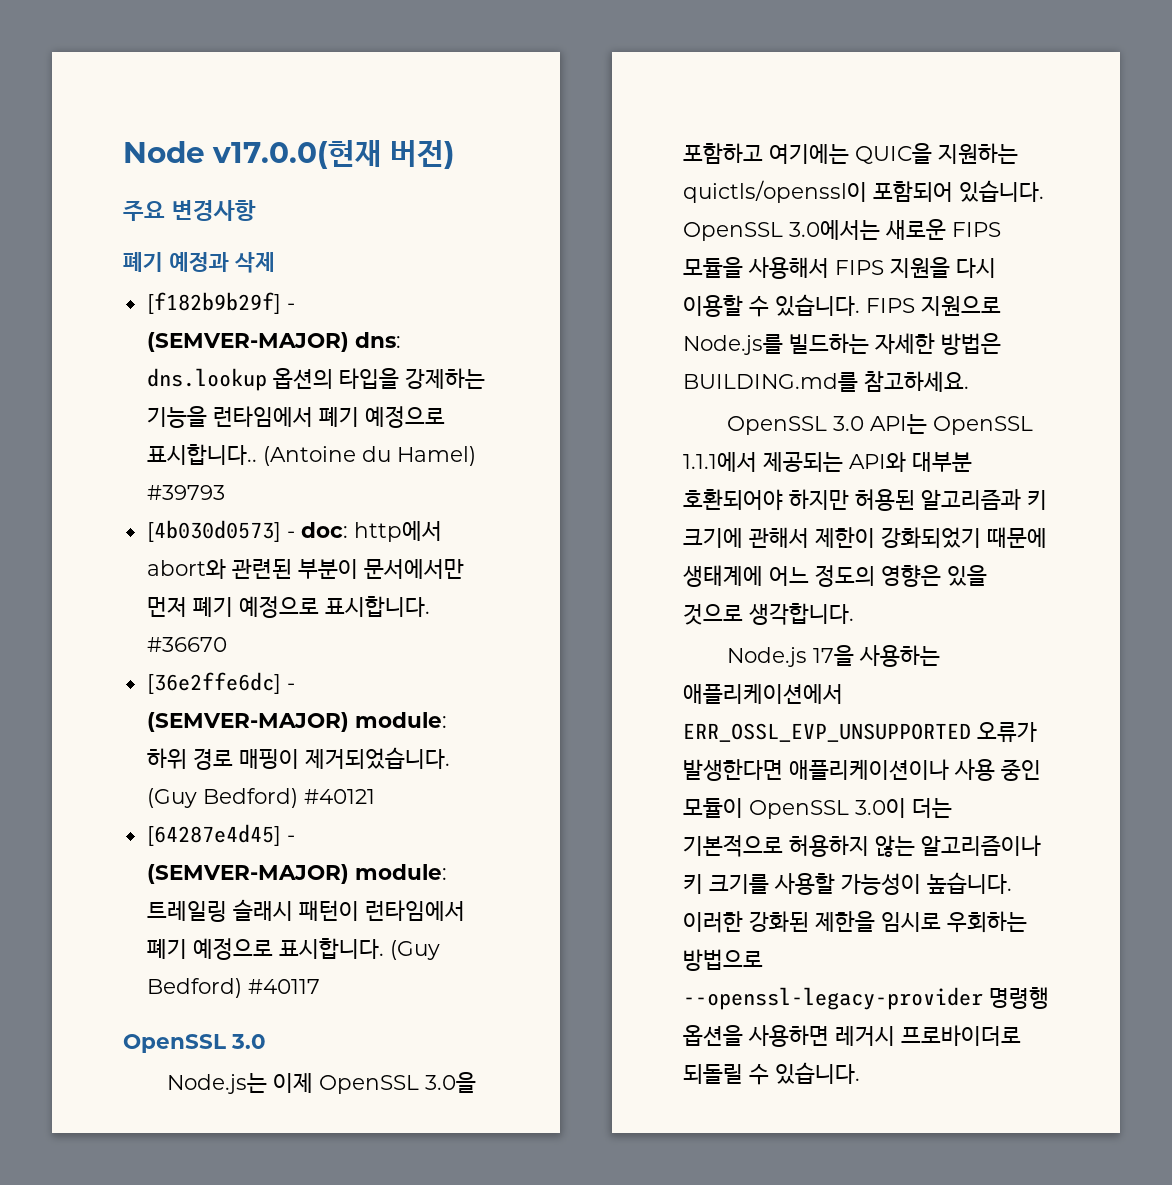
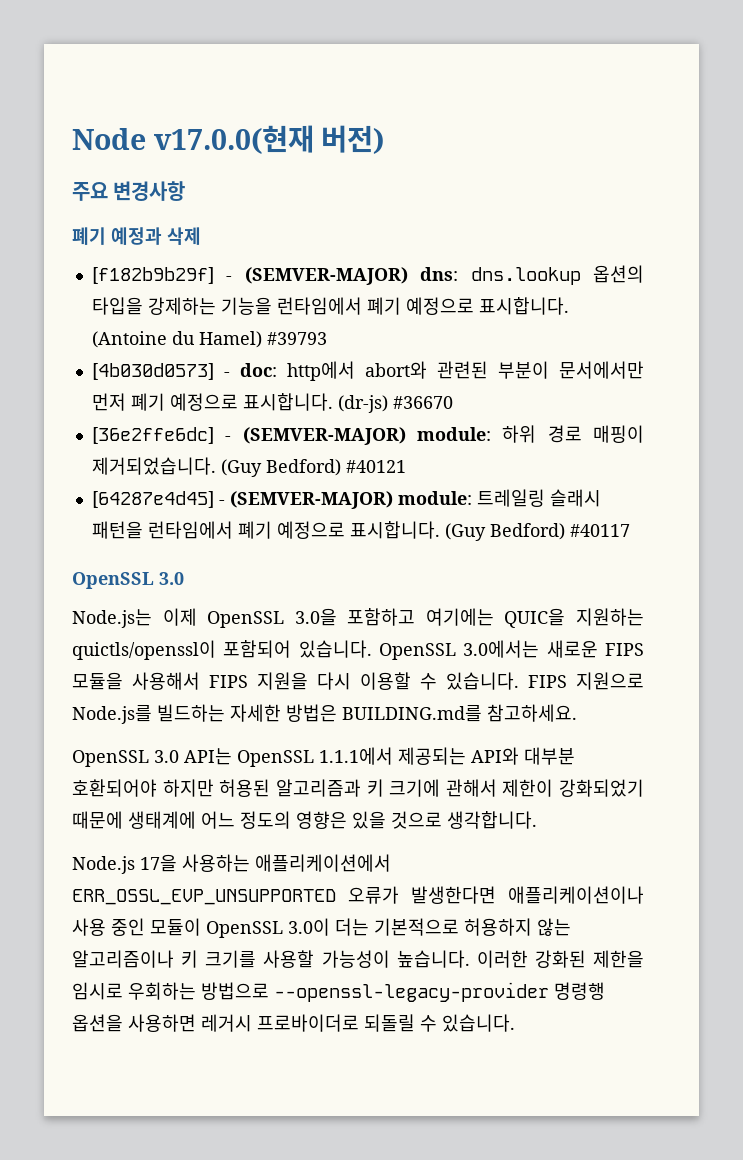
[146,444,257,465] 표시합니다.. -> [478,297,569,315] 표시합니다.
(430, 606) none -> [337,395,388,413] (dr-js)
[298,900,359,921] 패턴이 -> [91,521,143,539] 패턴을

